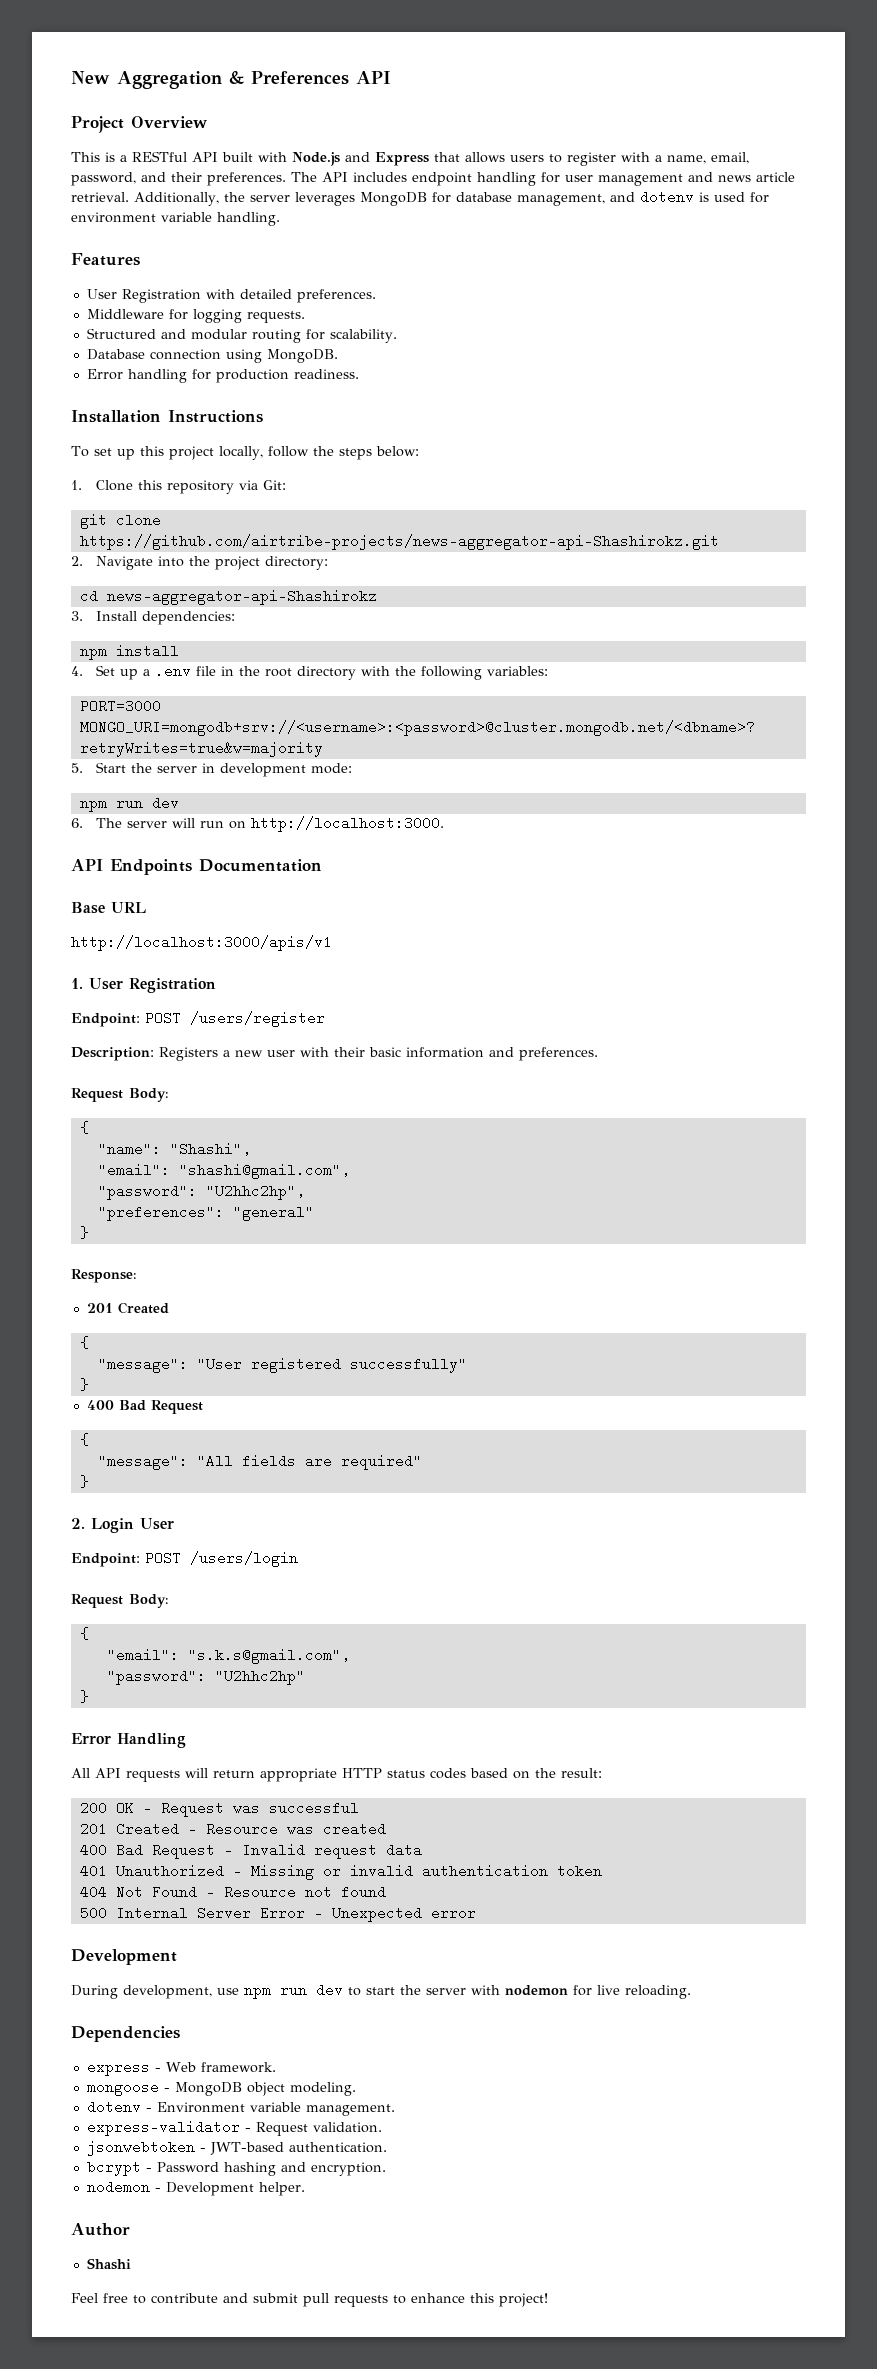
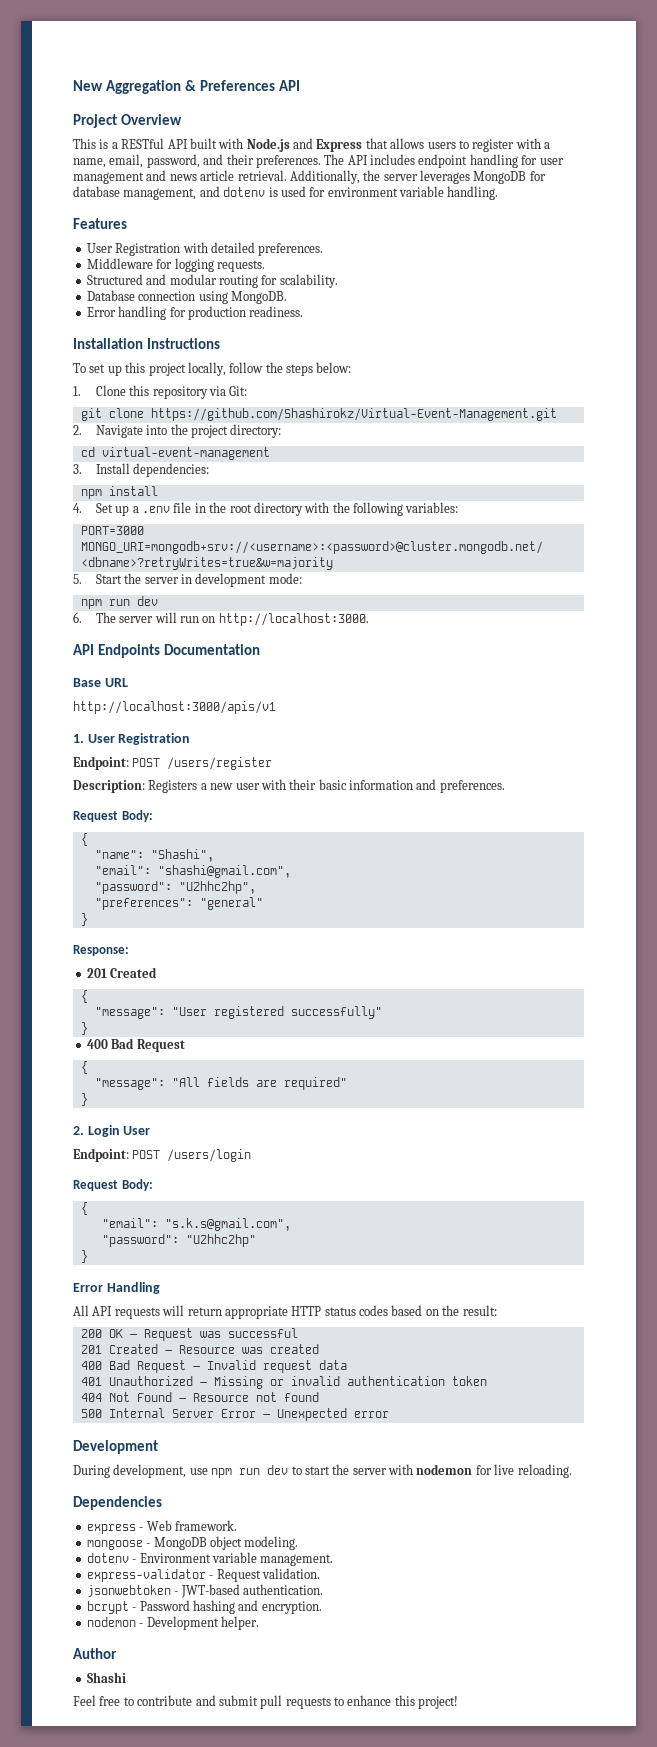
[79,534,719,550] https://github.com/airtribe-projects/news-aggregator-api-Shashirokz.git -> [150,408,557,421] https://github.com/Shashirokz/Virtual-Event-Management.git
[106,589,377,605] news-aggregator-api-Shashirokz -> [101,447,270,460] virtual-event-management

